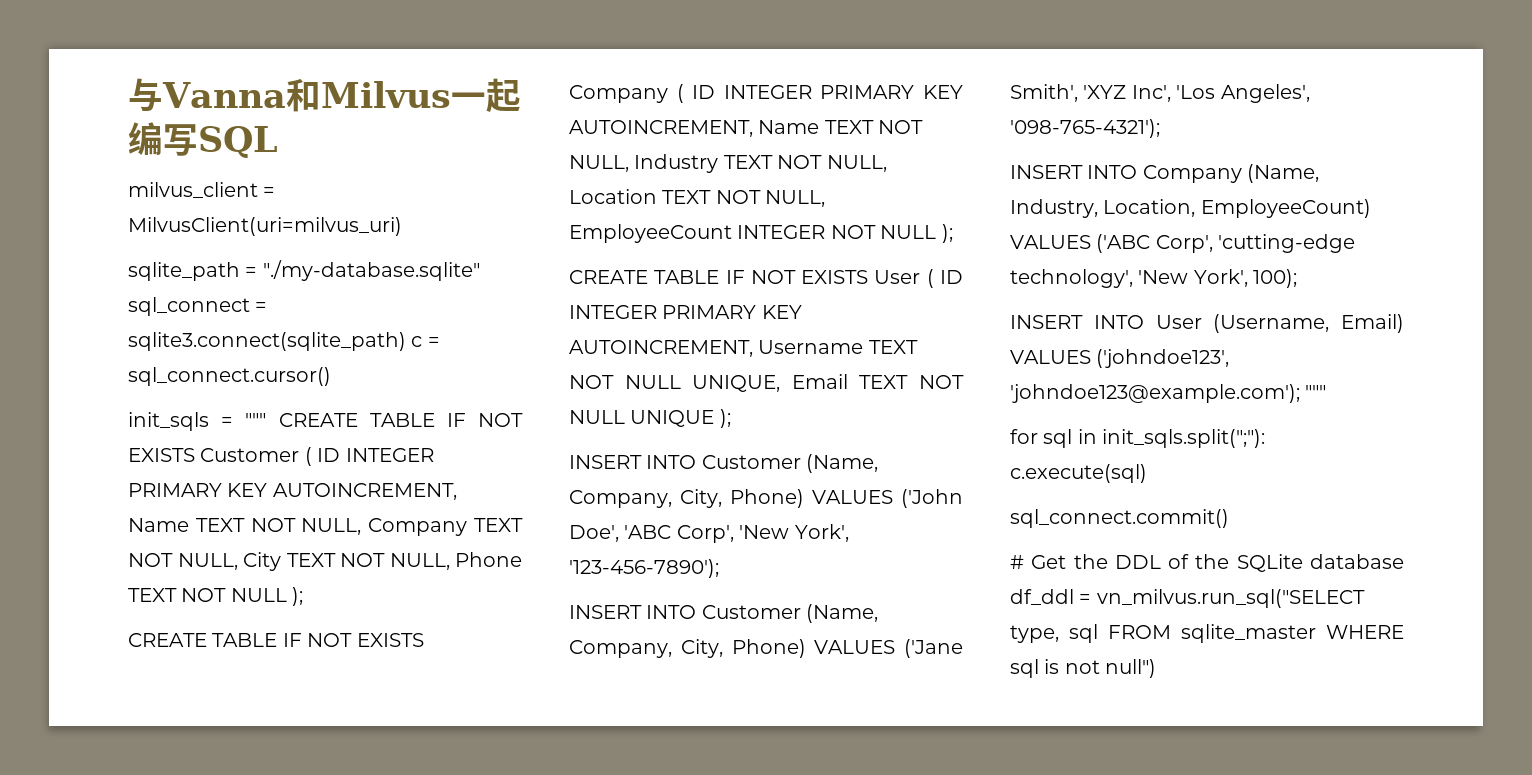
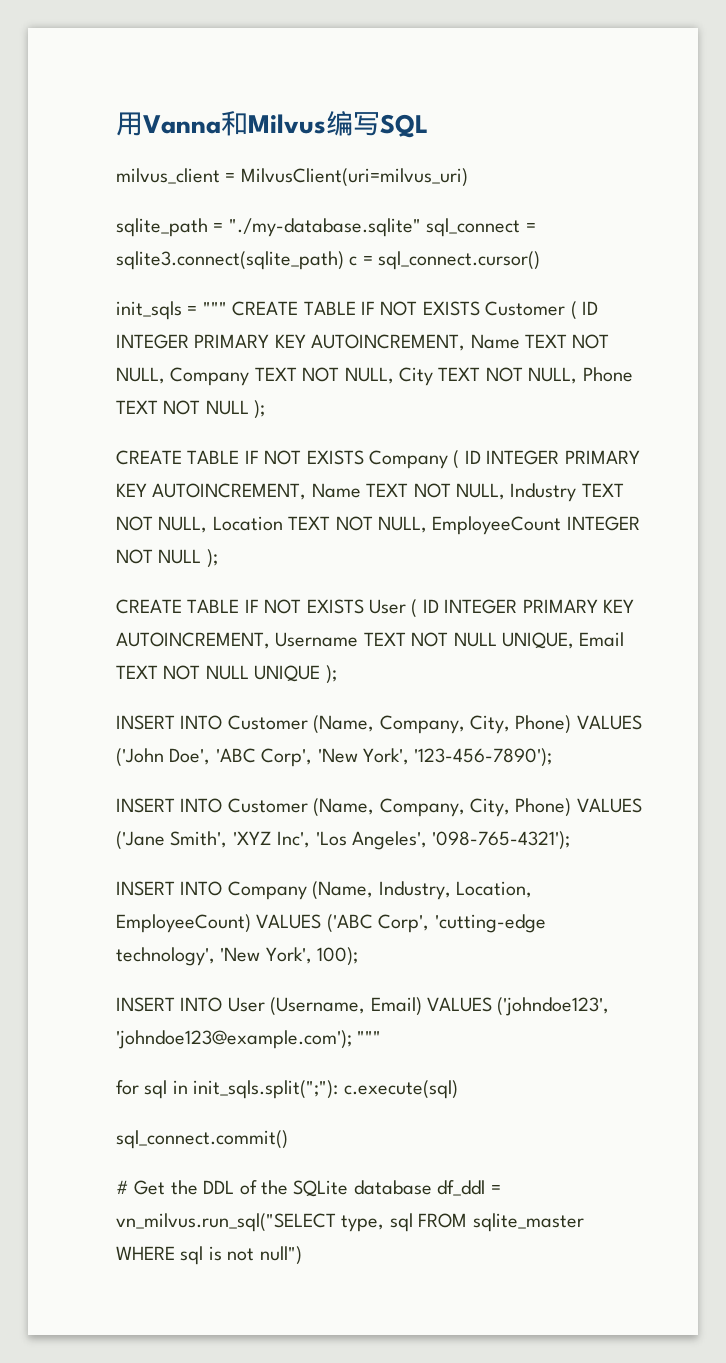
[128,78,163,112] 与 -> [116,112,143,136] 用
[450,78,521,113] 一起 -> (326, 124) none

